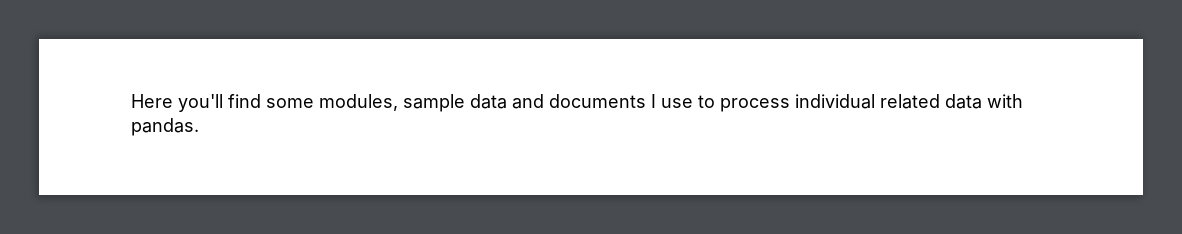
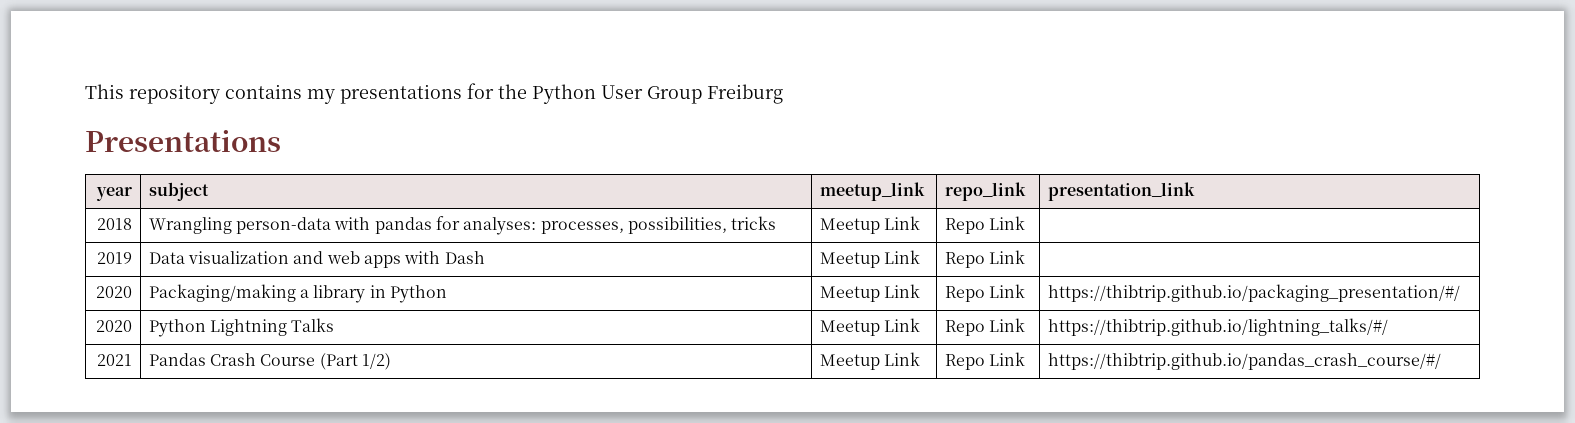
[131,94,1023,112] [131,118,199,136] Here you'll find some modules, sample data and documents I use to process individual related data with pandas. -> [85,83,783,104] [85,130,281,152] [96,187,133,201] [148,182,209,201] [819,182,925,201] [944,182,1026,201] [1047,182,1195,201] [97,218,133,230] [148,216,777,235] [819,216,921,234] [944,216,1026,234] [97,252,133,264] [148,251,485,268] [819,250,921,268] [944,250,1026,268] [96,286,133,298] [148,284,448,303] [819,284,921,302] [944,284,1026,302] [1047,284,1460,302] [96,320,133,332] [148,318,335,337] [819,318,921,336] [944,318,1026,336] [1047,318,1388,336] [97,354,133,366] [148,353,392,370] [819,352,921,370] [944,352,1026,370] [1047,353,1441,370] This repository contains my presentations for the Python User Group Freiburg // Presentations // year | subject | meetup_link | repo_link | presentation_link // 2018 | Wrangling person-data with pandas for analyses: processes, possibilities, tricks | Meetup Link | Repo Link | // 2019 | Data visualization and web apps with Dash | Meetup Link | Repo Link | // 2020 | Packaging/making a library in Python | Meetup Link | Repo Link | https://thibtrip.github.io/packaging_presentation/#/ // 2020 | Python Lightning Talks | Meetup Link | Repo Link | https://thibtrip.github.io/lightning_talks/#/ // 2021 | Pandas Crash Course (Part 1/2) | Meetup Link | Repo Link | https://thibtrip.github.io/pandas_crash_course/#/

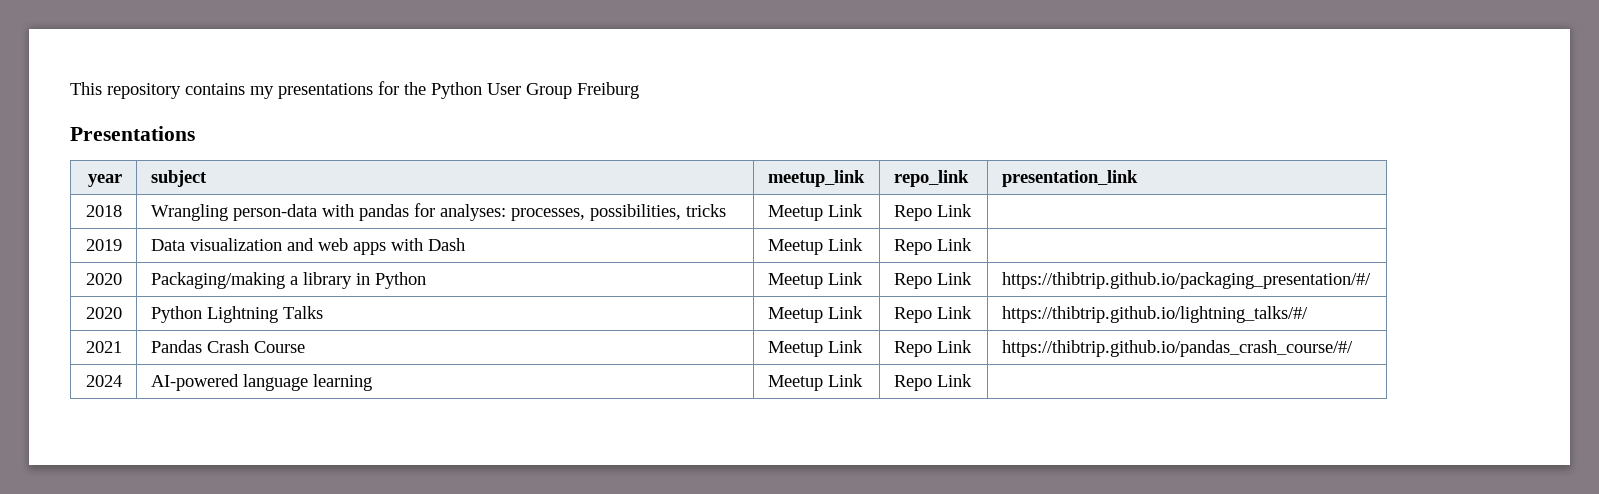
[319,353,392,370] (Part 1/2) -> (305, 347) none
(1441, 361) none -> [86,375,123,387] [150,374,372,391] [767,374,863,391] [893,374,972,391] // 2024 | AI-powered language learning | Meetup Link | Repo Link |

